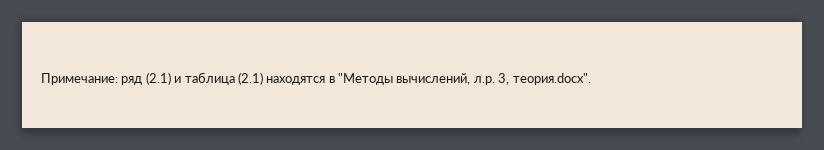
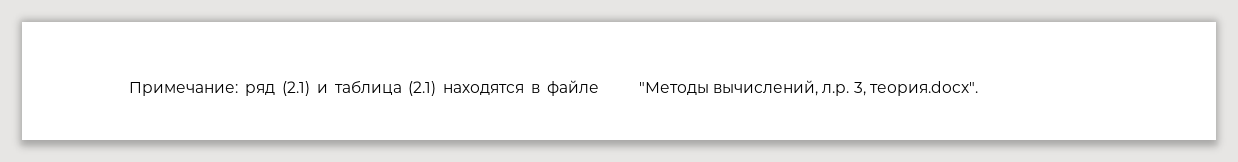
(335, 79) none -> [547,80,599,96] файле

